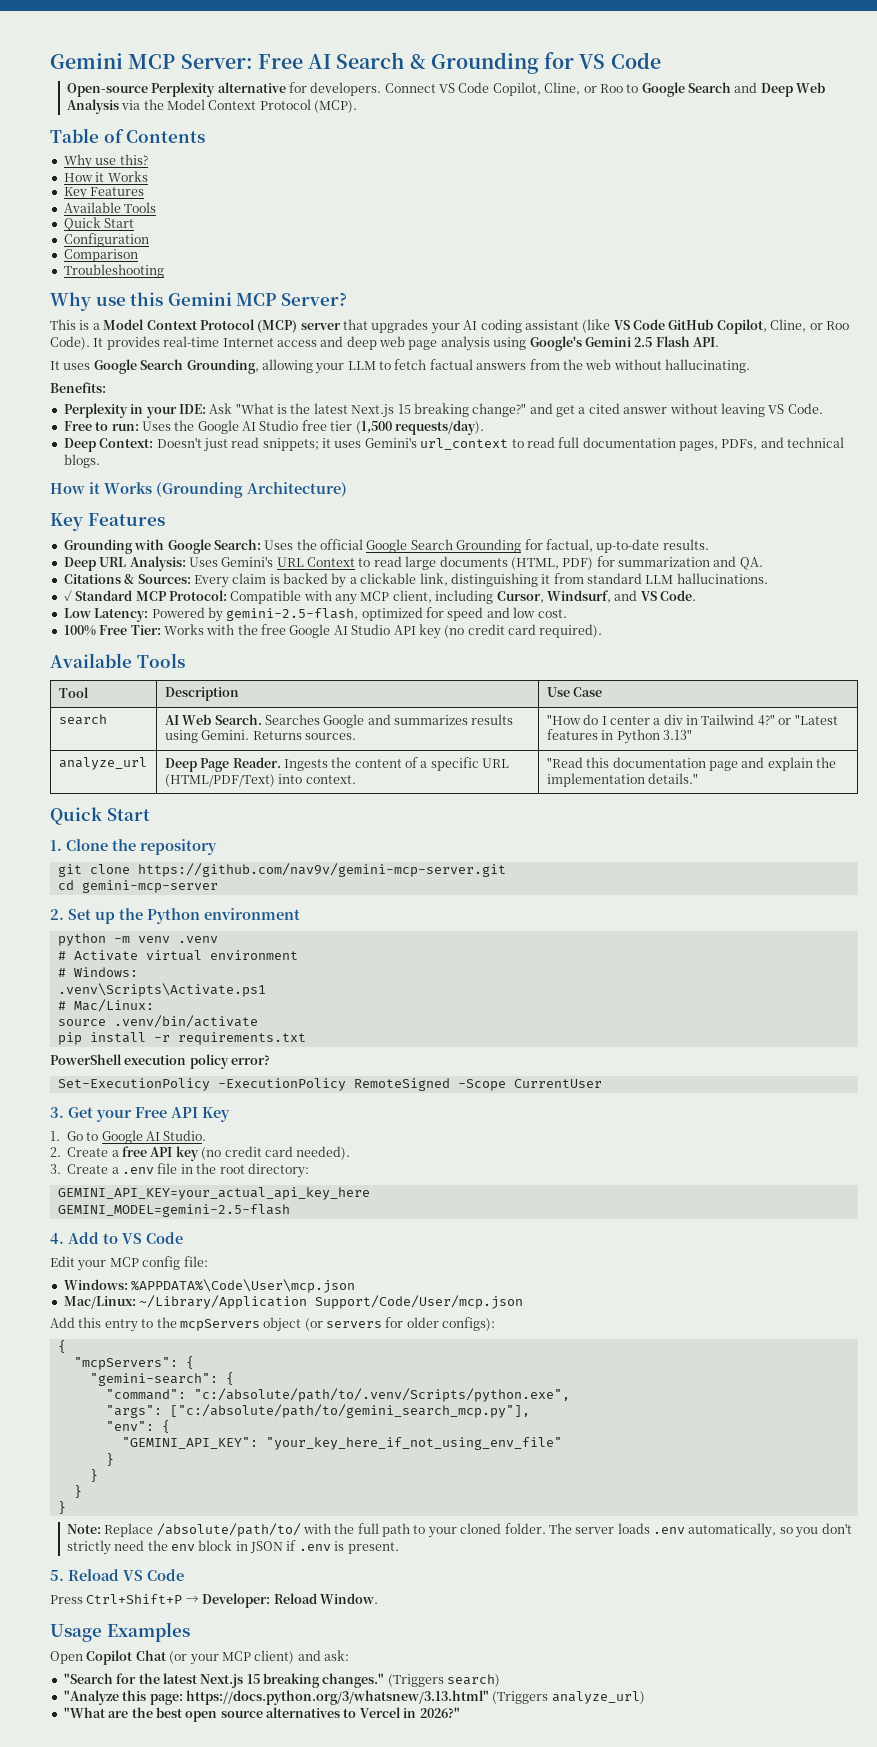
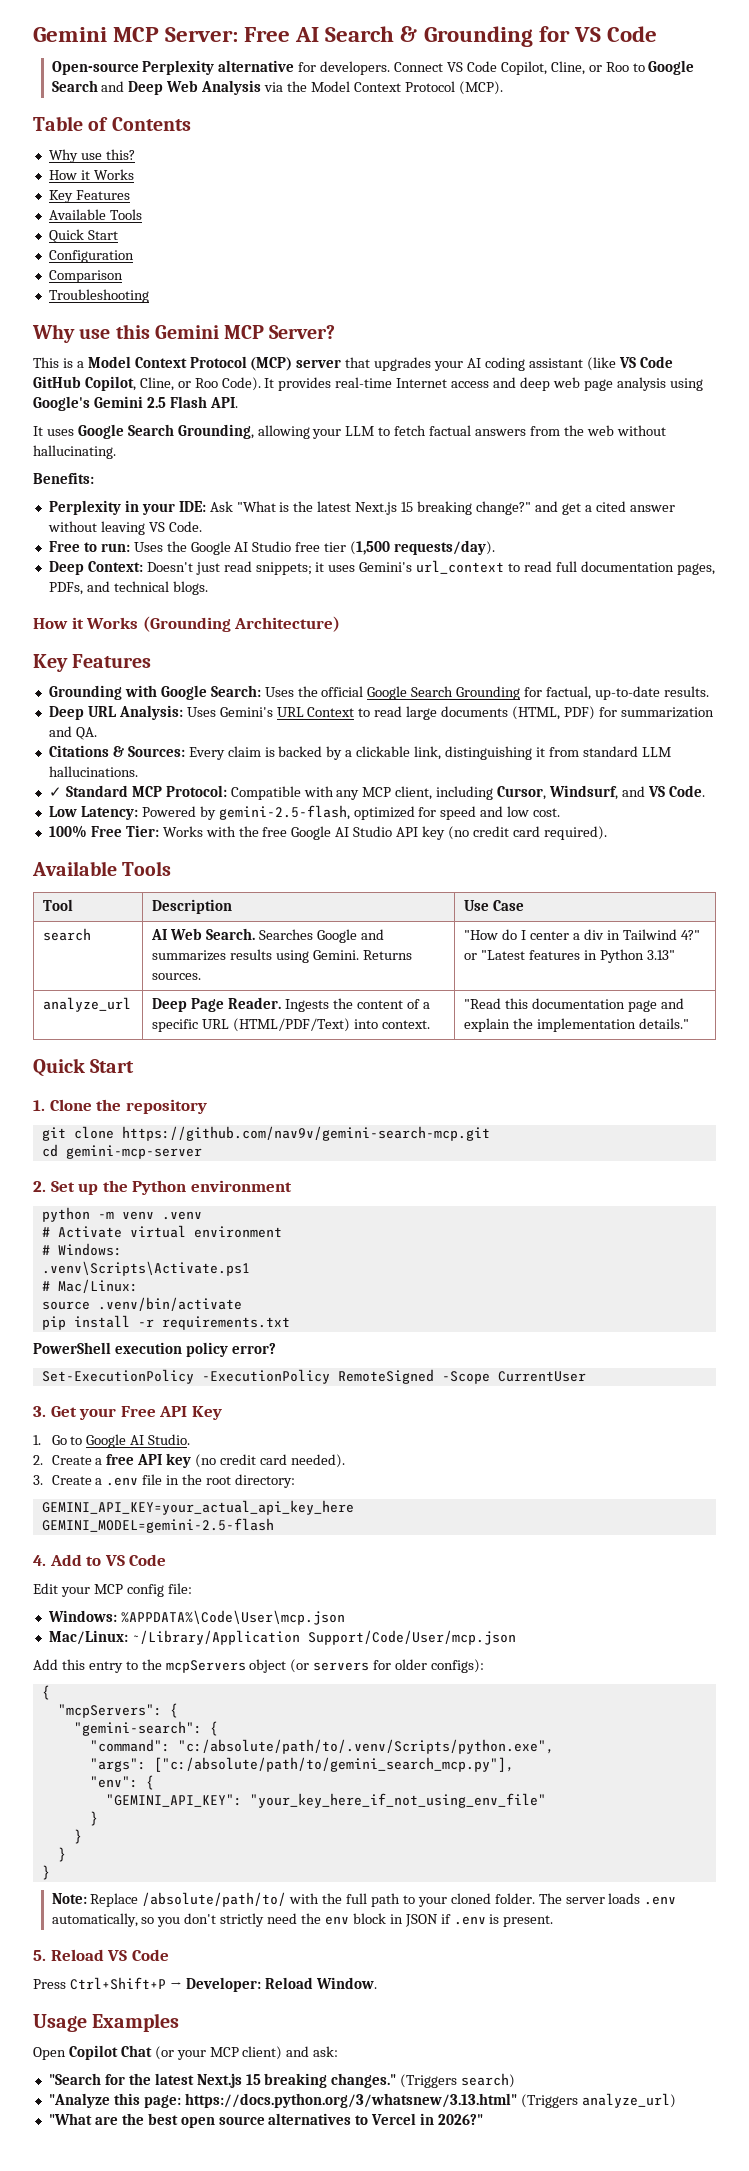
[137,863,506,877] https://github.com/nav9v/gemini-mcp-server.git -> [121,1126,490,1141] https://github.com/nav9v/gemini-search-mcp.git

